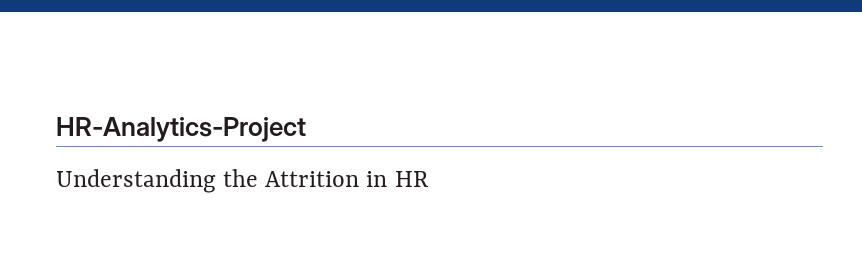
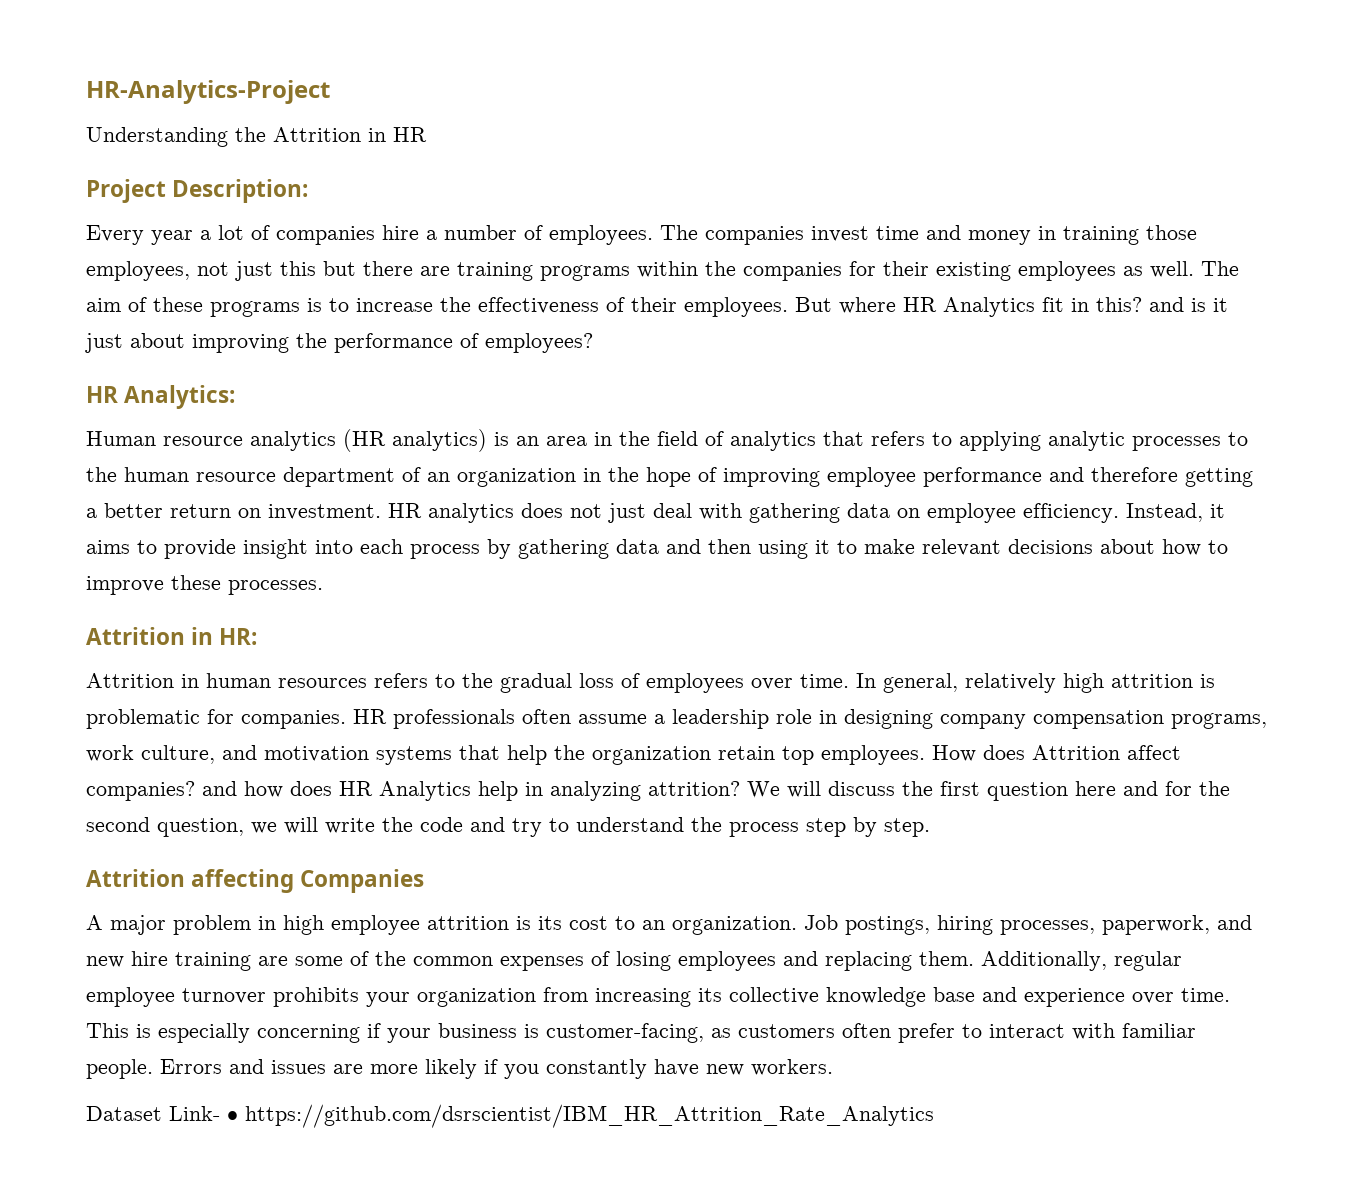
(428, 179) none -> [86,179,309,203] [86,225,1197,245] [86,261,1239,281] [86,297,1228,317] [85,333,593,353] [86,385,236,409] [86,429,1248,452] [86,467,1253,487] [86,503,1225,523] [86,539,1228,559] [86,575,323,595] [86,627,258,645] [86,673,1215,693] [86,709,1267,729] [86,745,1181,765] [86,781,1230,801] [86,817,930,837] [86,869,425,893] [86,915,1252,935] [86,951,1182,971] [86,987,1230,1007] [86,1023,1196,1043] [86,1059,833,1079] [86,1104,934,1128] // Project Description: // Every year a lot of companies hire a number of employees. The companies invest time and money in training those employees, not just this but there are training programs within the companies for their existing employees as well. The aim of these programs is to increase the effectiveness of their employees. But where HR Analytics fit in this? and is it just about improving the performance of employees? // HR Analytics: // Human resource analytics (HR analytics) is an area in the field of analytics that refers to applying analytic processes to the human resource department of an organization in the hope of improving employee performance and therefore getting a better return on investment. HR analytics does not just deal with gathering data on employee efficiency. Instead, it aims to provide insight into each process by gathering data and then using it to make relevant decisions about how to improve these processes. // Attrition in HR: // Attrition in human resources refers to the gradual loss of employees over time. In general, relatively high attrition is problematic for companies. HR professionals often assume a leadership role in designing company compensation programs, work culture, and motivation systems that help the organization retain top employees. How does Attrition affect companies? and how does HR Analytics help in analyzing attrition? We will discuss the first question here and for the second question, we will write the code and try to understand the process step by step. // Attrition affecting Companies // A major problem in high employee attrition is its cost to an organization. Job postings, hiring processes, paperwork, and new hire training are some of the common expenses of losing employees and replacing them. Additionally, regular employee turnover prohibits your organization from increasing its collective knowledge base and experience over time. This is especially concerning if your business is customer-facing, as customers often prefer to interact with familiar people. Errors and issues are more likely if you constantly have new workers. // Dataset Link- • https://github.com/dsrscientist/IBM_HR_Attrition_Rate_Analytics

